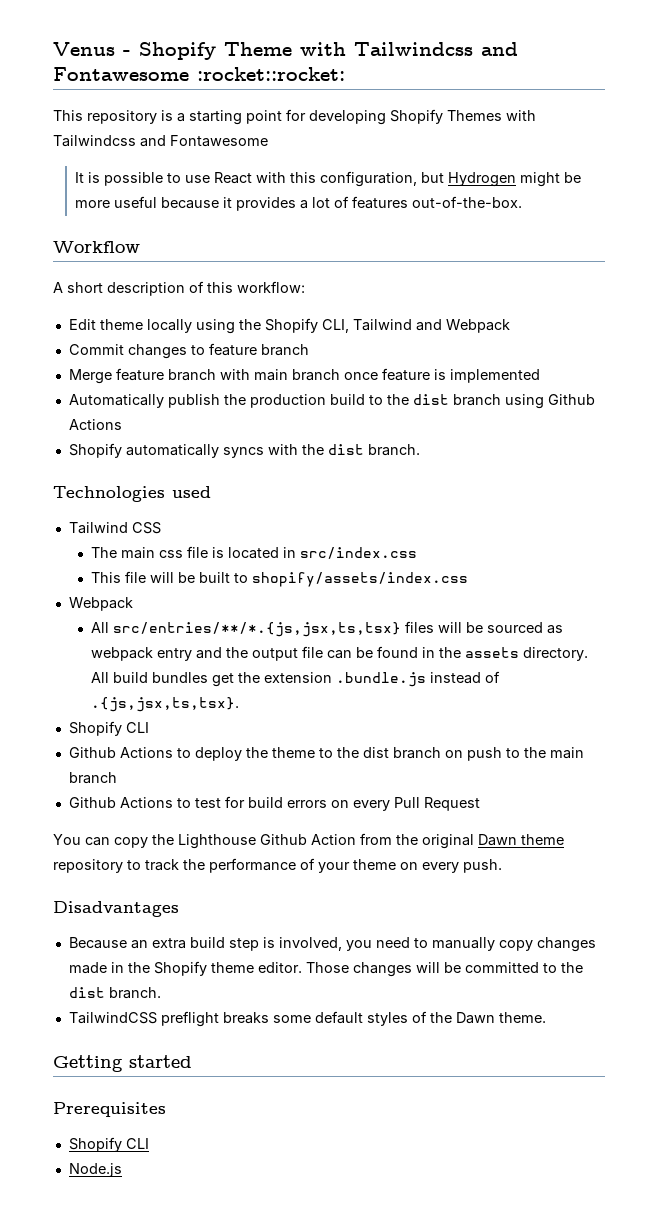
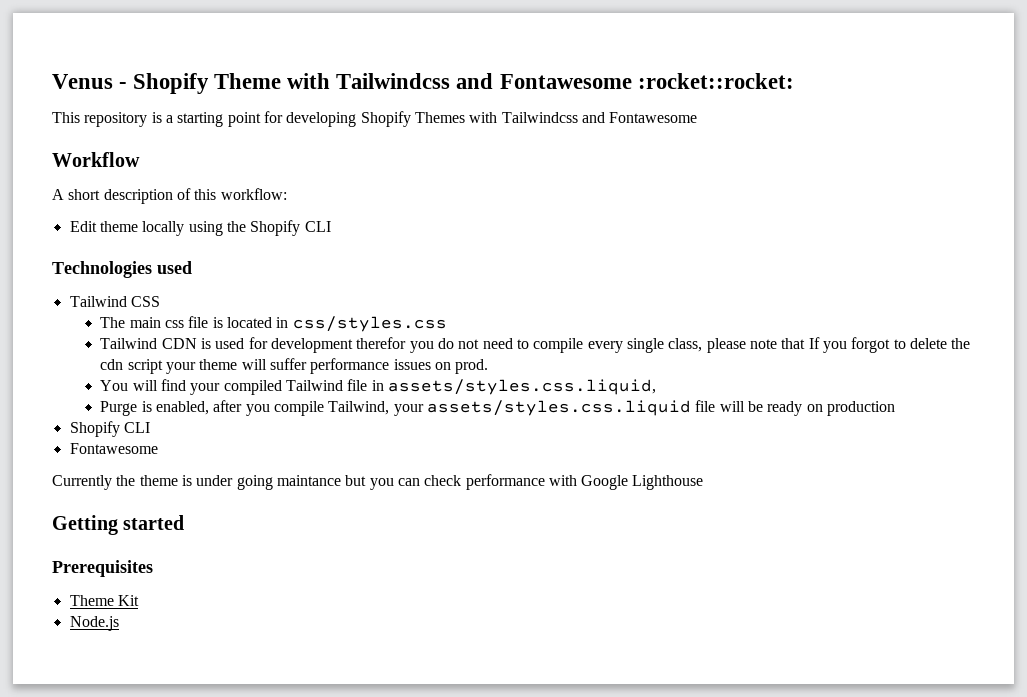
[74,171,581,187] [74,196,522,211] // It is possible to use React with this configuration, but Hydrogen might be more useful because it provides a lot of features out-of-the-box. -> (698, 117) none
[321,319,510,333] [68,343,309,359] [68,368,540,384] [68,394,595,409] [68,419,122,430] [68,443,420,458] CLI, Tailwind and Webpack // Commit changes to feature branch // Merge feature branch with main branch once feature is implemented // Automatically publish the production build to the dist branch using Github Actions // Shopify automatically syncs with the dist branch. -> [304,221,331,232] CLI
[299,547,417,559] [90,571,468,587] [68,597,133,611] [90,621,563,637] [90,646,588,661] [90,671,500,687] [90,697,239,712] [68,721,149,736] [68,747,584,761] [68,772,117,784] [68,796,480,811] [53,833,564,849] [53,858,502,873] [53,901,179,917] [68,937,596,952] [68,961,583,977] [68,987,161,999] [68,1011,546,1027] src/index.css // This file will be built to shopify/assets/index.css // Webpack // All src/entries/**/*.{js,jsx,ts,tsx} files will be sourced as webpack entry and the output file can be found in the assets directory. All build bundles get the extension .bundle.js instead of .{js,jsx,ts,tsx}. // Shopify CLI // Github Actions to deploy the theme to the dist branch on push to the main branch // Github Actions to test for build errors on every Pull Request // You can copy the Lighthouse Github Action from the original Dawn theme repository to track the performance of your theme on every push. // Disadvantages // Because an extra build step is involved, you need to manually copy changes made in the Shopify theme editor. Those changes will be committed to the dist branch. // TailwindCSS preflight breaks some default styles of the Dawn theme. -> [292,316,447,332] [100,337,971,353] [100,358,489,374] [100,379,657,395] [100,400,895,416] [69,421,150,437] [69,443,158,454] [52,474,704,490] css/styles.css // Tailwind CDN is used for development therefor you do not need to compile every single class, please note that If you forgot to delete the cdn script your theme will suffer performance issues on prod. // You will find your compiled Tailwind file in assets/styles.css.liquid, // Purge is enabled, after you compile Tailwind, your assets/styles.css.liquid file will be ready on production // Shopify CLI // Fontawesome // Currently the theme is under going maintance but you can check performance with Google Lighthouse
[68,1137,149,1152] Shopify CLI -> [69,595,139,606] Theme Kit

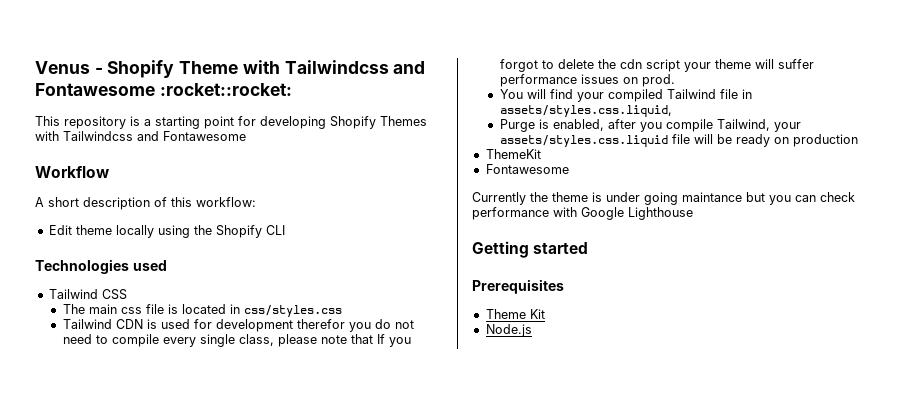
[69,421,150,437] Shopify CLI -> [485,149,541,159] ThemeKit

